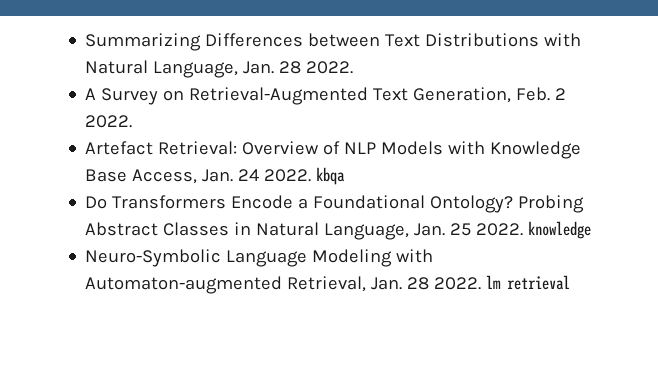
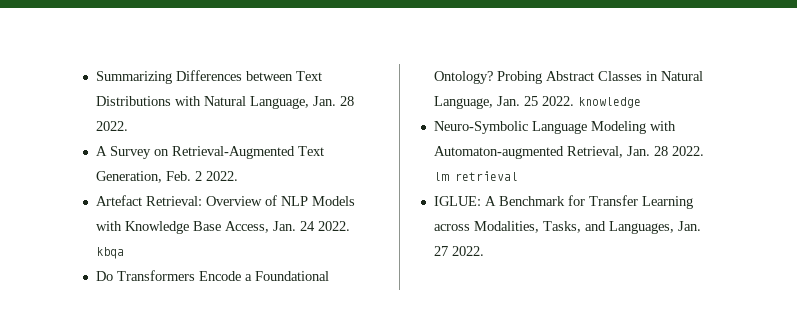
(571, 282) none -> [433,195,693,209] [433,221,701,234] [433,246,484,256] // IGLUE: A Benchmark for Transfer Learning across Modalities, Tasks, and Languages, Jan. 27 2022.

